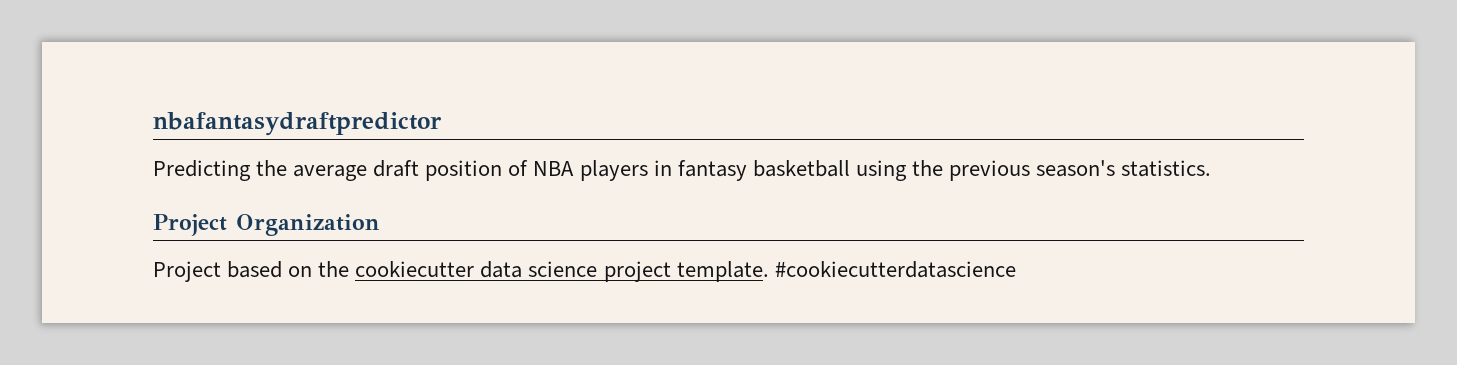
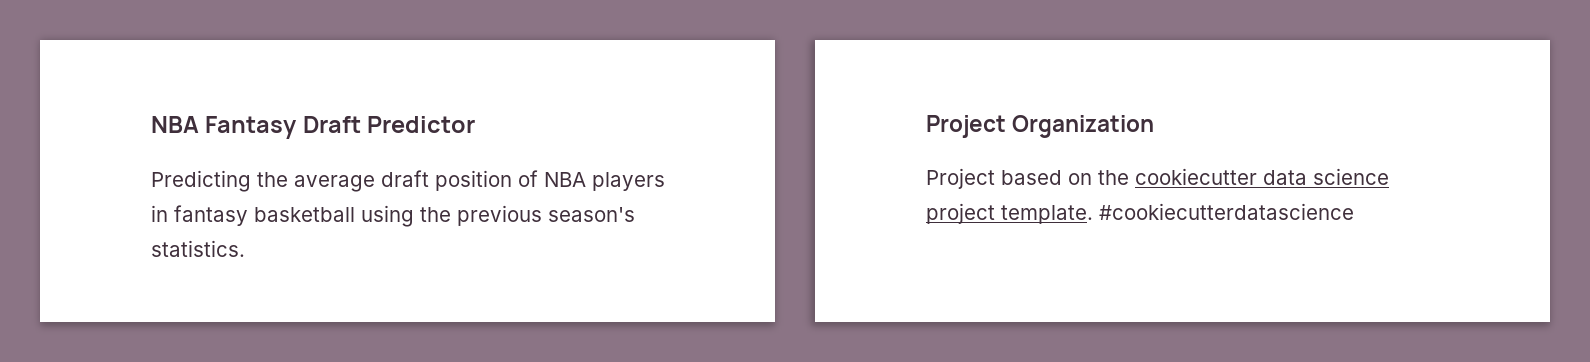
[153,112,442,136] nbafantasydraftpredictor -> [151,116,476,139] NBA Fantasy Draft Predictor

